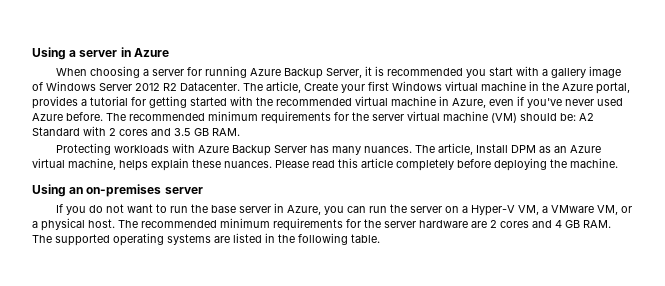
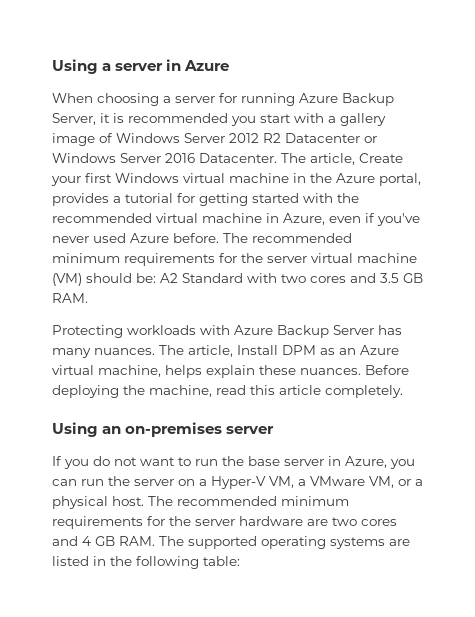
(177, 87) none -> [285,133,377,143] [52,153,195,163] Datacenter or Windows Server 2016
[109,128,116,136] 2 -> [281,274,306,283] two
[275,158,618,171] Please read this article completely before deploying the machine. -> [365,365,409,375] [52,385,403,398] Before deploying the machine, read this article completely.
[490,220,497,228] 2 -> [332,517,357,526] two
[351,234,380,243] table. -> [203,556,240,566] table:

